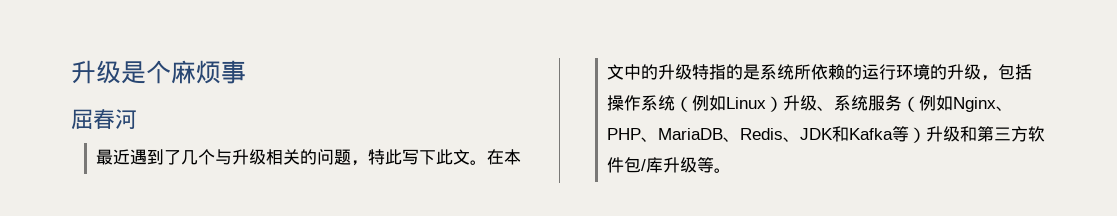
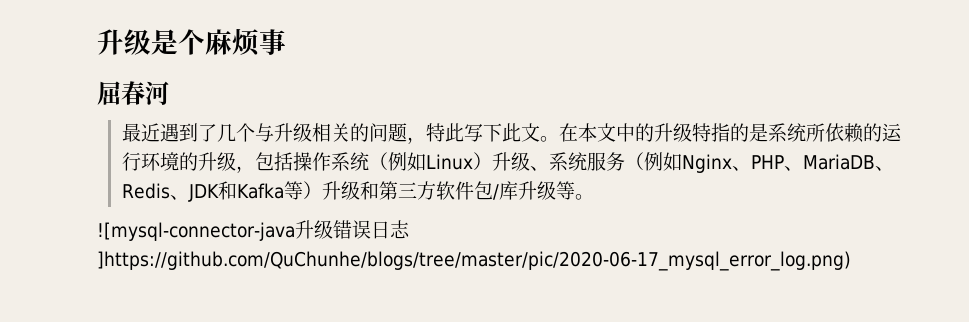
(732, 170) none -> [97,220,410,241] [97,251,851,271] // ![mysql-connector-java升级错误日志]https://github.com/QuChunhe/blogs/tree/master/pic/2020-06-17_mysql_error_log.png)

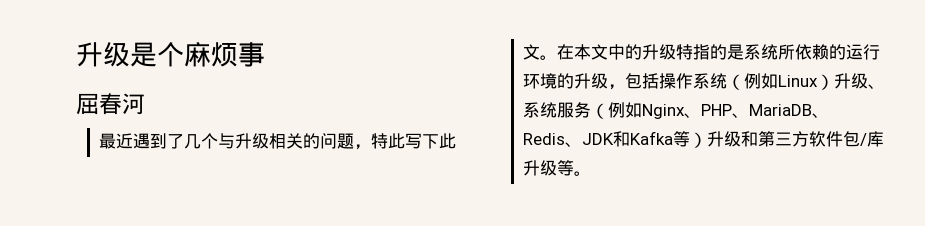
[97,220,410,241] [97,251,851,271] // ![mysql-connector-java升级错误日志]https://github.com/QuChunhe/blogs/tree/master/pic/2020-06-17_mysql_error_log.png) -> (592, 173) none

